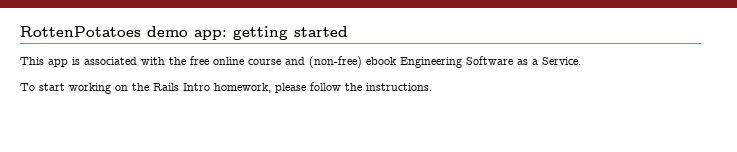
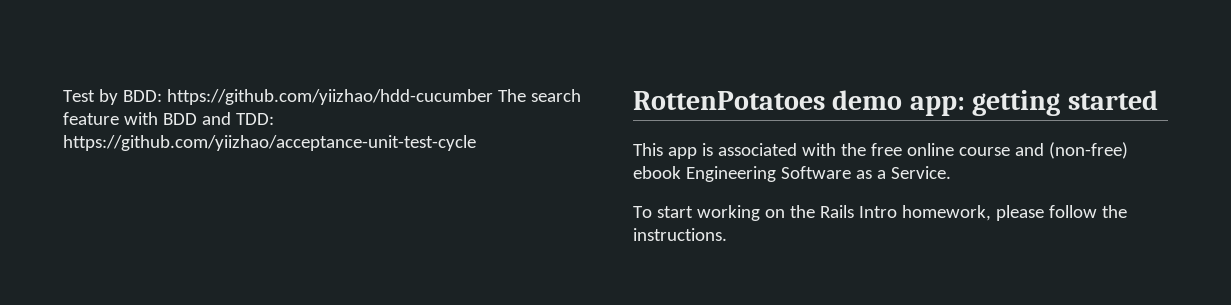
(20, 31) none -> [63,89,581,105] [63,112,274,125] [63,135,476,151] Test by BDD: https://github.com/yiizhao/hdd-cucumber The search feature with BDD and TDD: https://github.com/yiizhao/acceptance-unit-test-cycle //

